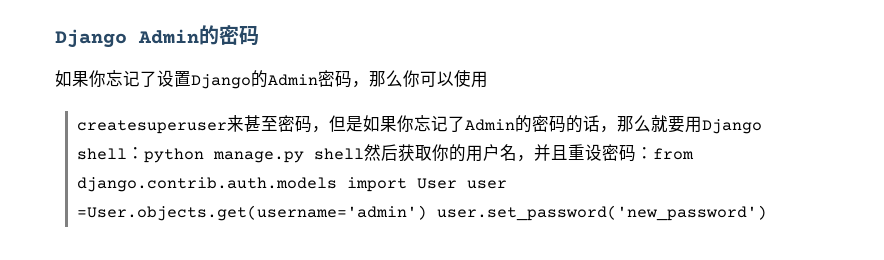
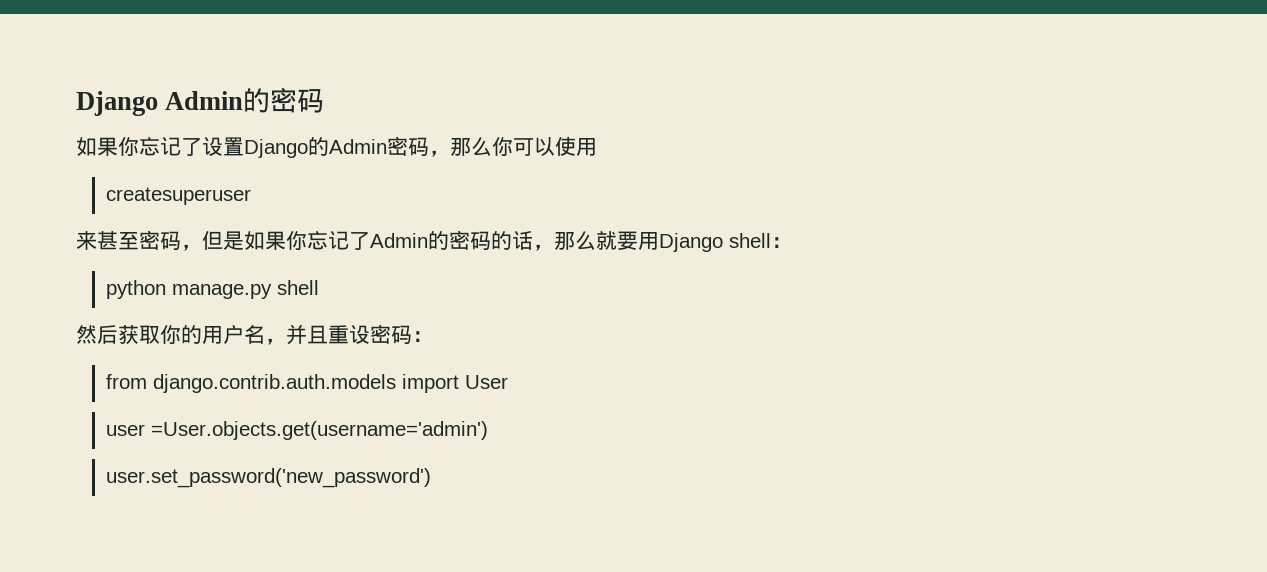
(228, 127) none -> (252, 196) //
(145, 153) none -> (792, 242) //
(365, 154) none -> (320, 287) //
(654, 153) none -> (433, 336) //
(458, 183) none -> (509, 382) //
(428, 213) none -> (489, 430) //

